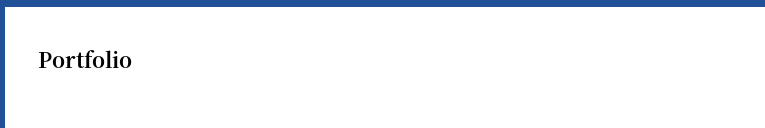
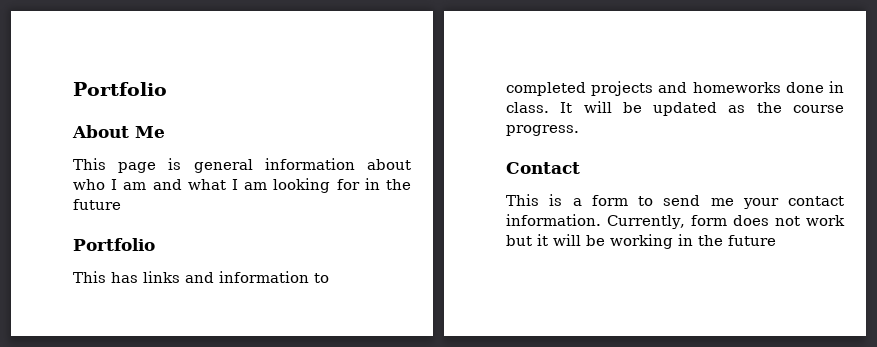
[38,50,132,68] Portfolio -> [73,82,167,96] [72,125,165,138] [73,158,411,173] [73,178,411,193] [73,199,121,210] [73,238,155,251] [73,271,329,283] [506,81,844,96] [506,101,844,116] [506,125,579,136] [506,162,580,174] [506,194,844,209] [506,214,845,229] [506,234,776,249] Portfolio // About Me // This page is general information about who I am and what I am looking for in the future // Portfolio // This has links and information to completed projects and homeworks done in class. It will be updated as the course progress. // Contact // This is a form to send me your contact information. Currently, form does not work but it will be working in the future

